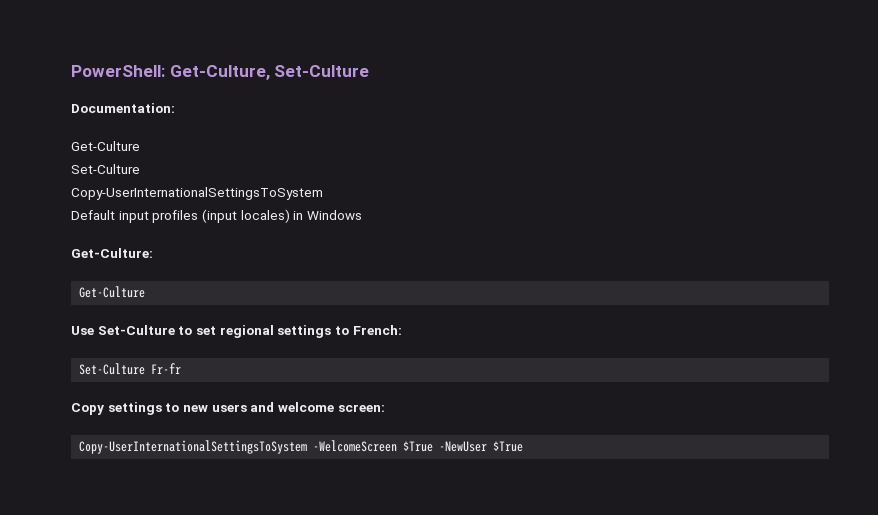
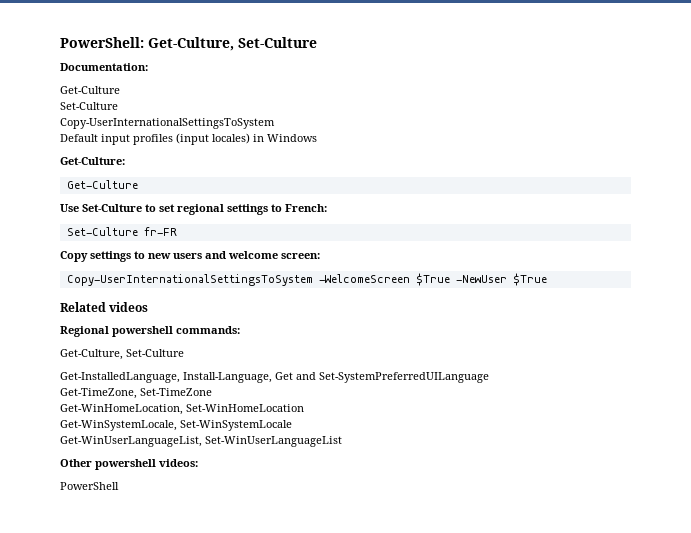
[151,363,182,374] Fr-fr -> [143,227,177,236] fr-FR
(524, 446) none -> [60,302,149,312] [60,326,240,337] [60,349,184,360] [60,372,489,383] [60,388,212,399] [60,404,304,415] [60,420,292,431] [60,436,342,447] [60,459,198,470] [60,482,119,490] // Related videos // Regional powershell commands: // Get-Culture, Set-Culture // Get-InstalledLanguage, Install-Language, Get and Set-SystemPreferredUILanguage // Get-TimeZone, Set-TimeZone // Get-WinHomeLocation, Set-WinHomeLocation // Get-WinSystemLocale, Set-WinSystemLocale // Get-WinUserLanguageList, Set-WinUserLanguageList // Other powershell videos: // PowerShell

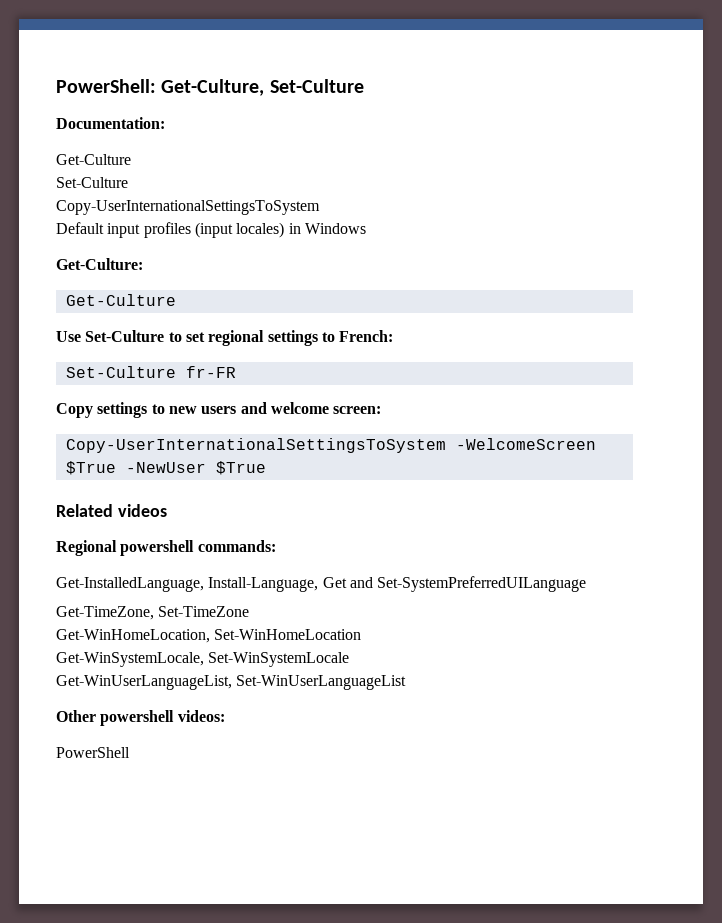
[60,349,184,360] // Get-Culture, Set-Culture -> (276, 546) none

